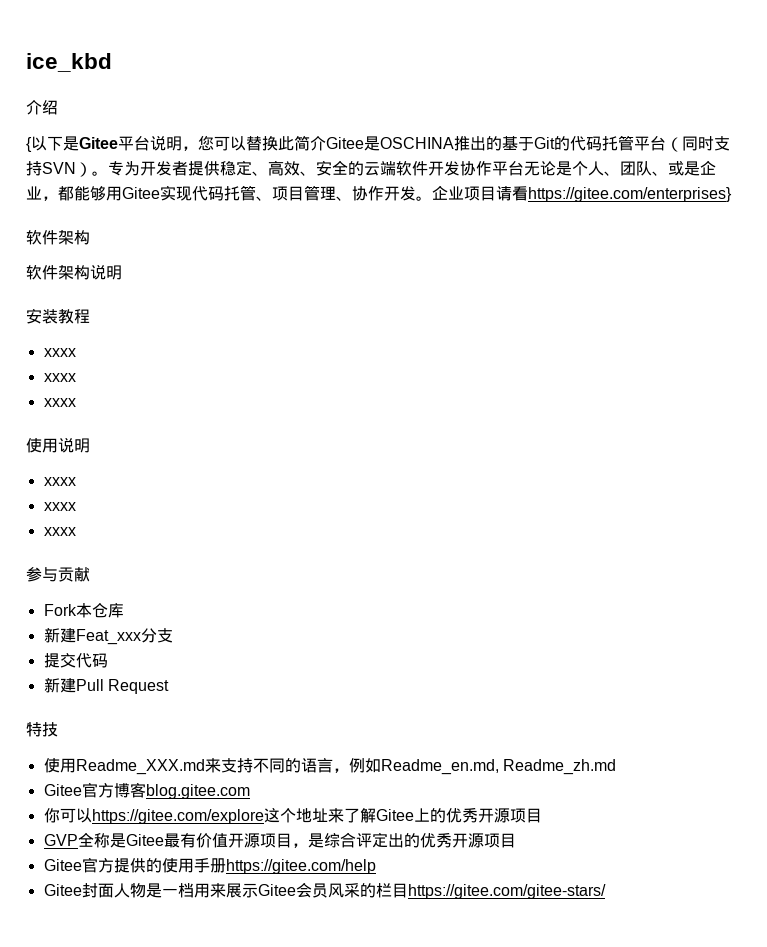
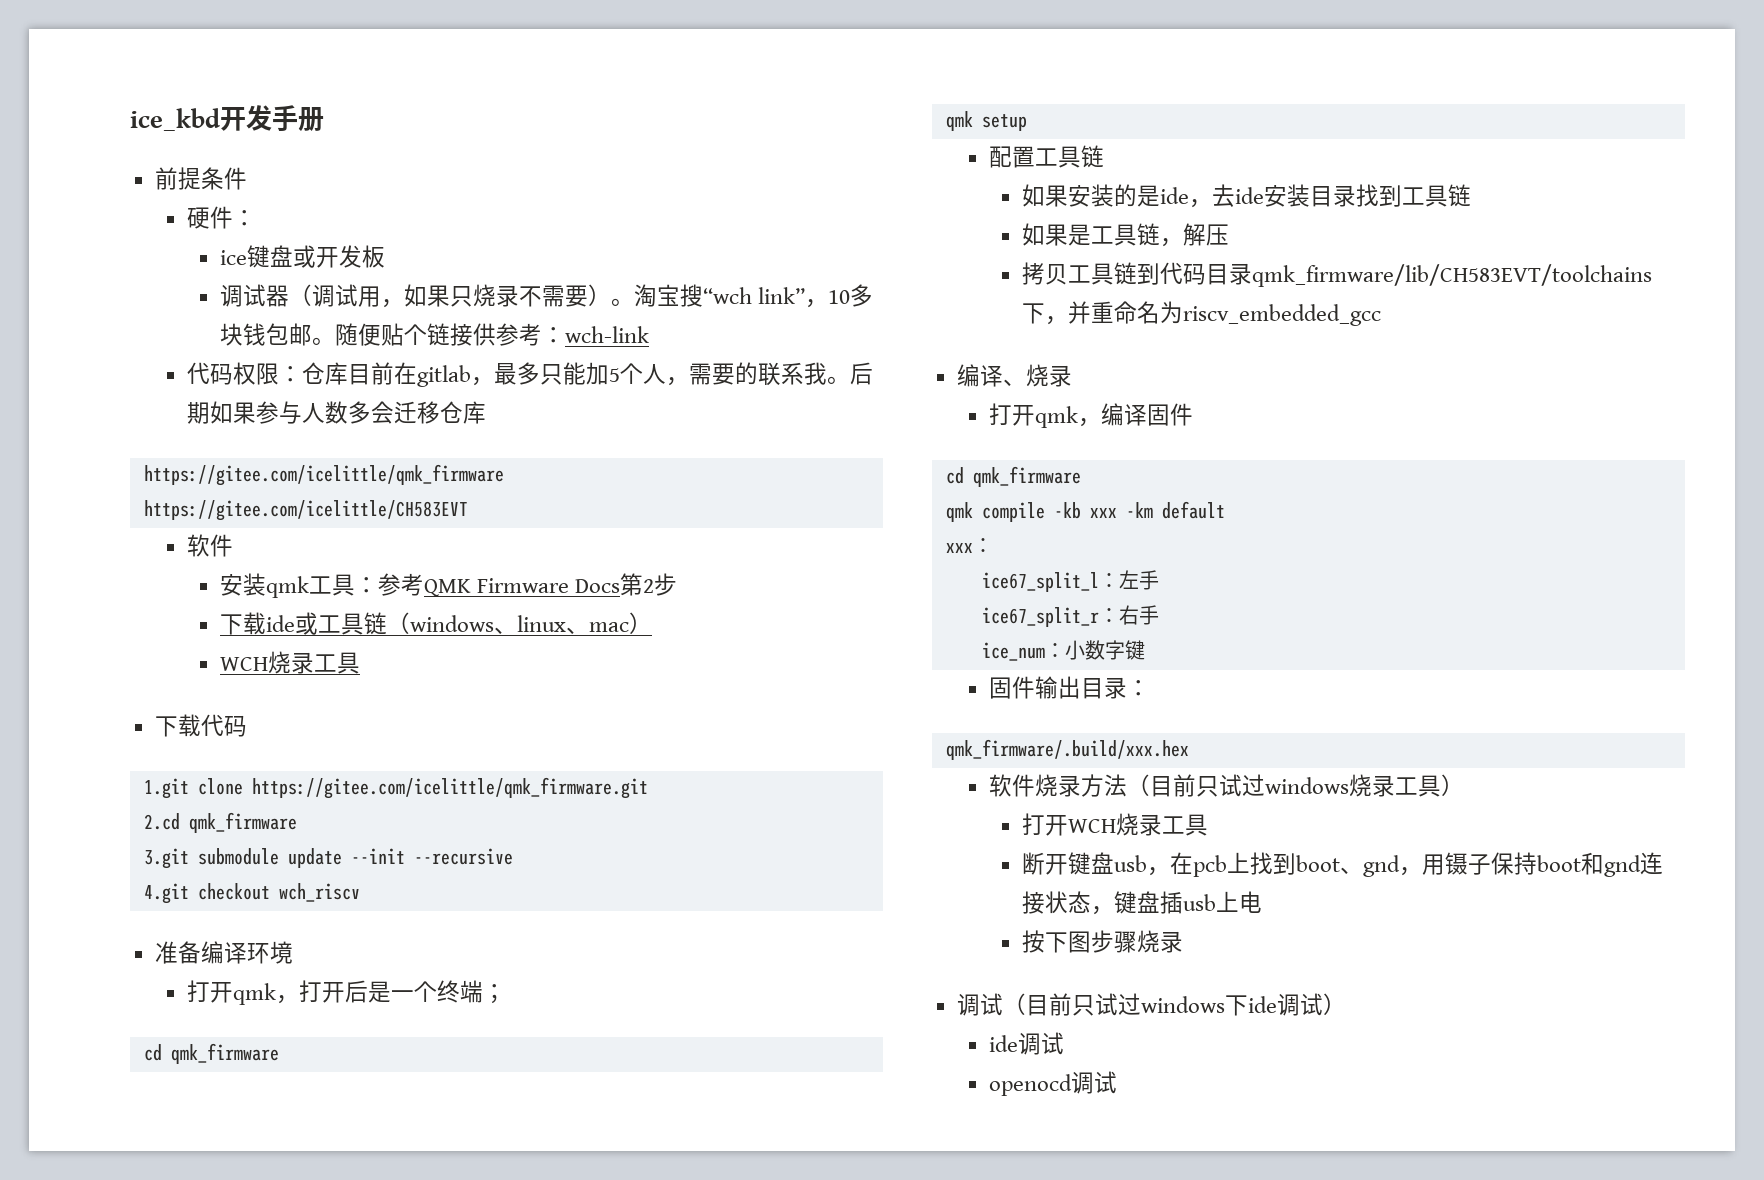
[26,100,58,115] [26,135,730,152] [26,160,716,177] [26,185,732,202] [26,229,90,245] [26,264,122,280] [26,308,90,324] [43,348,76,357] [43,373,76,382] [43,398,76,407] [26,437,90,453] [43,477,76,486] [43,502,76,511] [43,527,76,536] [26,567,90,582] [43,603,124,618] [43,627,173,645] [43,653,108,668] [43,677,169,694] [26,722,58,737] [43,758,616,775] [43,782,250,799] [43,808,542,824] [43,832,516,848] [43,857,376,874] [43,882,606,899] // 介绍 // {以下是Gitee平台说明，您可以替换此简介Gitee是OSCHINA推出的基于Git的代码托管平台（同时支持SVN）。专为开发者提供稳定、高效、安全的云端软件开发协作平台无论是个人、团队、或是企业，都能够用Gitee实现代码托管、项目管理、协作开发。企业项目请看https://gitee.com/enterprises} // 软件架构 // 软件架构说明 // 安装教程 // xxxx // xxxx // xxxx // 使用说明 // xxxx // xxxx // xxxx // 参与贡献 // Fork本仓库 // 新建Feat_xxx分支 // 提交代码 // 新建Pull Request // 特技 // 使用Readme_XXX.md来支持不同的语言，例如Readme_en.md, Readme_zh.md // Gitee官方博客blog.gitee.com // 你可以https://gitee.com/explore这个地址来了解Gitee上的优秀开源项目 // GVP全称是Gitee最有价值开源项目，是综合评定出的优秀开源项目 // Gitee官方提供的使用手册https://gitee.com/help // Gitee封面人物是一档用来展示Gitee会员风采的栏目https://gitee.com/gitee-stars/ -> [220,105,324,132] [154,167,247,190] [187,206,257,229] [219,245,385,268] [219,284,873,308] [219,323,649,346] [187,362,874,387] [187,401,487,424] [143,464,504,486] [143,500,468,521] [187,534,234,557] [219,573,678,598] [219,612,652,635] [219,651,360,674] [154,714,247,737] [143,777,648,799] [143,812,297,833] [143,848,513,869] [143,883,360,904] [154,941,293,964] [187,980,507,1005] [143,1043,279,1064] [945,111,1027,131] [989,145,1105,168] [1021,184,1471,208] [1021,223,1229,247] [1021,262,1652,287] [1021,301,1381,326] [956,364,1072,387] [989,403,1194,428] [945,466,1081,487] [945,501,1225,522] [945,538,993,553] [981,570,1159,592] [981,605,1159,627] [981,640,1145,661] [989,676,1151,699] [945,739,1189,760] [989,774,1465,797] [1021,813,1208,836] [1021,852,1663,877] [1021,891,1262,915] [1021,930,1183,953] [956,993,1346,1016] [989,1032,1065,1055] [989,1071,1118,1096] 开发手册 // 前提条件 // 硬件： // ice键盘或开发板 // 调试器（调试用，如果只烧录不需要）。淘宝搜“wch link”，10多块钱包邮。随便贴个链接供参考：wch-link // 代码权限：仓库目前在gitlab，最多只能加5个人，需要的联系我。后期如果参与人数多会迁移仓库 // https://gitee.com/icelittle/qmk_firmware // https://gitee.com/icelittle/CH583EVT // 软件 // 安装qmk工具：参考QMK Firmware Docs第2步 // 下载ide或工具链（windows、linux、mac） // WCH烧录工具 // 下载代码 // 1.git clone https://gitee.com/icelittle/qmk_firmware.git // 2.cd qmk_firmware // 3.git submodule update --init --recursive // 4.git checkout wch_riscv // 准备编译环境 // 打开qmk，打开后是一个终端； // cd qmk_firmware // qmk setup // 配置工具链 // 如果安装的是ide，去ide安装目录找到工具链 // 如果是工具链，解压 // 拷贝工具链到代码目录qmk_firmware/lib/CH583EVT/toolchains下，并重命名为riscv_embedded_gcc // 编译、烧录 // 打开qmk，编译固件 // cd qmk_firmware // qmk compile -kb xxx -km default // xxx： // ice67_split_l：左手 // ice67_split_r：右手 // ice_num：小数字键 // 固件输出目录： // qmk_firmware/.build/xxx.hex // 软件烧录方法（目前只试过windows烧录工具） // 打开WCH烧录工具 // 断开键盘usb，在pcb上找到boot、gnd，用镊子保持boot和gnd连接状态，键盘插usb上电 // 按下图步骤烧录 // 调试（目前只试过windows下ide调试） // ide调试 // openocd调试

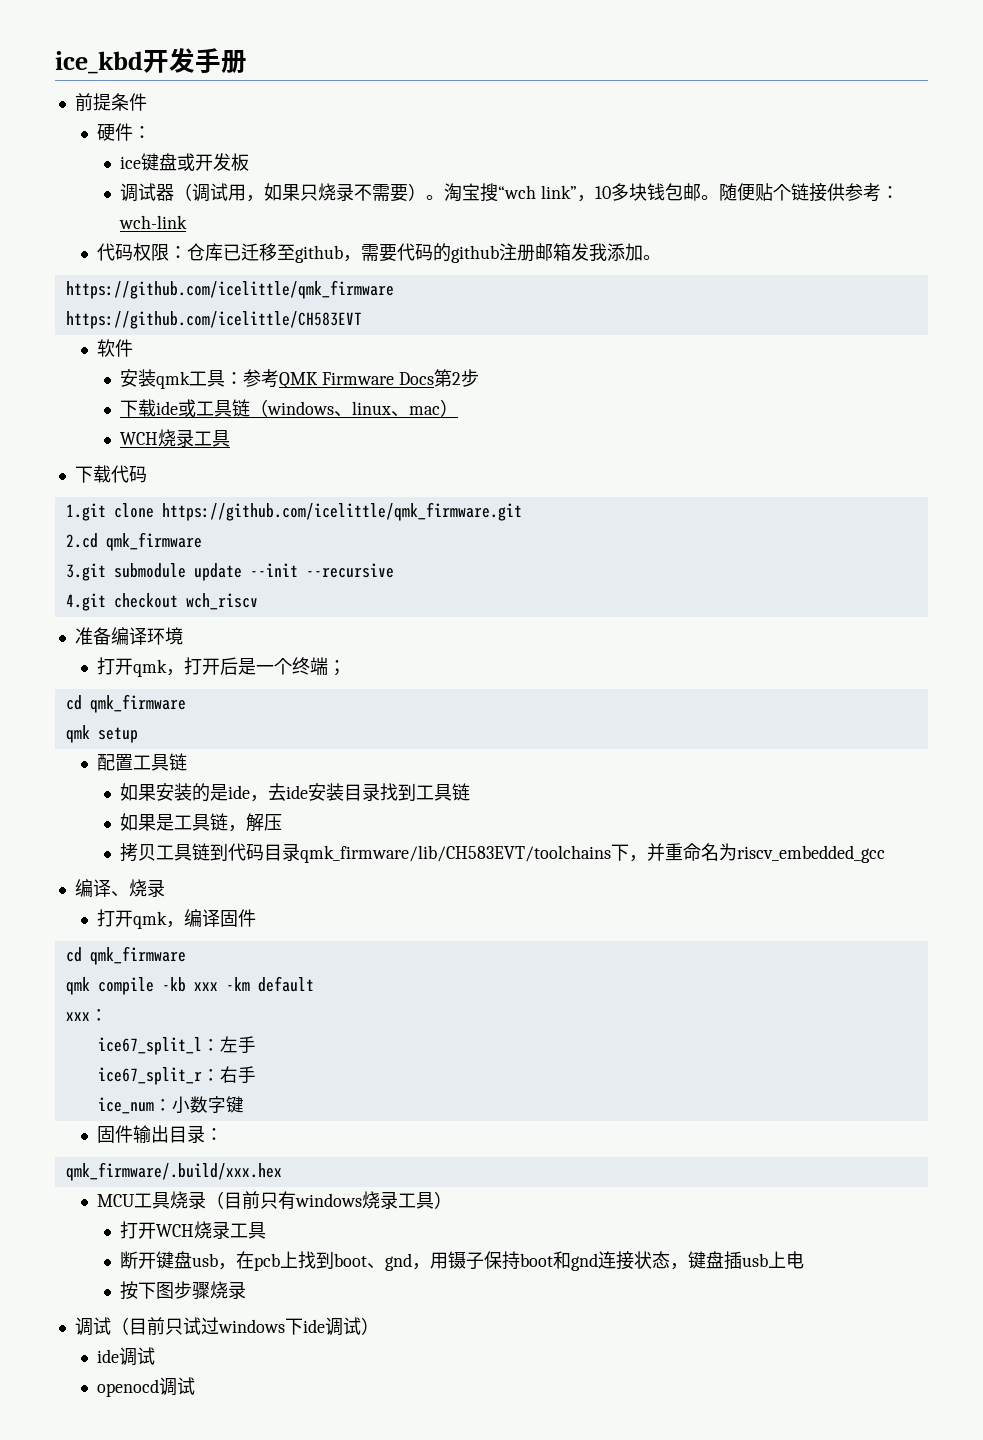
[348,362,874,387] [187,401,487,424] [143,464,504,486] [143,500,468,521] 目前在gitlab，最多只能加5个人，需要的联系我。后期如果参与人数多会迁移仓库 // https://gitee.com/icelittle/qmk_firmware // https://gitee.com/icelittle/CH583EVT -> [223,243,662,263] [65,280,394,299] [65,311,362,329] 已迁移至github，需要代码的github注册邮箱发我添加。 // https://github.com/icelittle/qmk_firmware // https://github.com/icelittle/CH583EVT
[251,777,648,799] https://gitee.com/icelittle/qmk_firmware.git -> [161,502,522,521] https://github.com/icelittle/qmk_firmware.git
[989,774,1266,797] 软件烧录方法（目前只试过 -> [97,1191,297,1210] MCU工具烧录（目前只有

